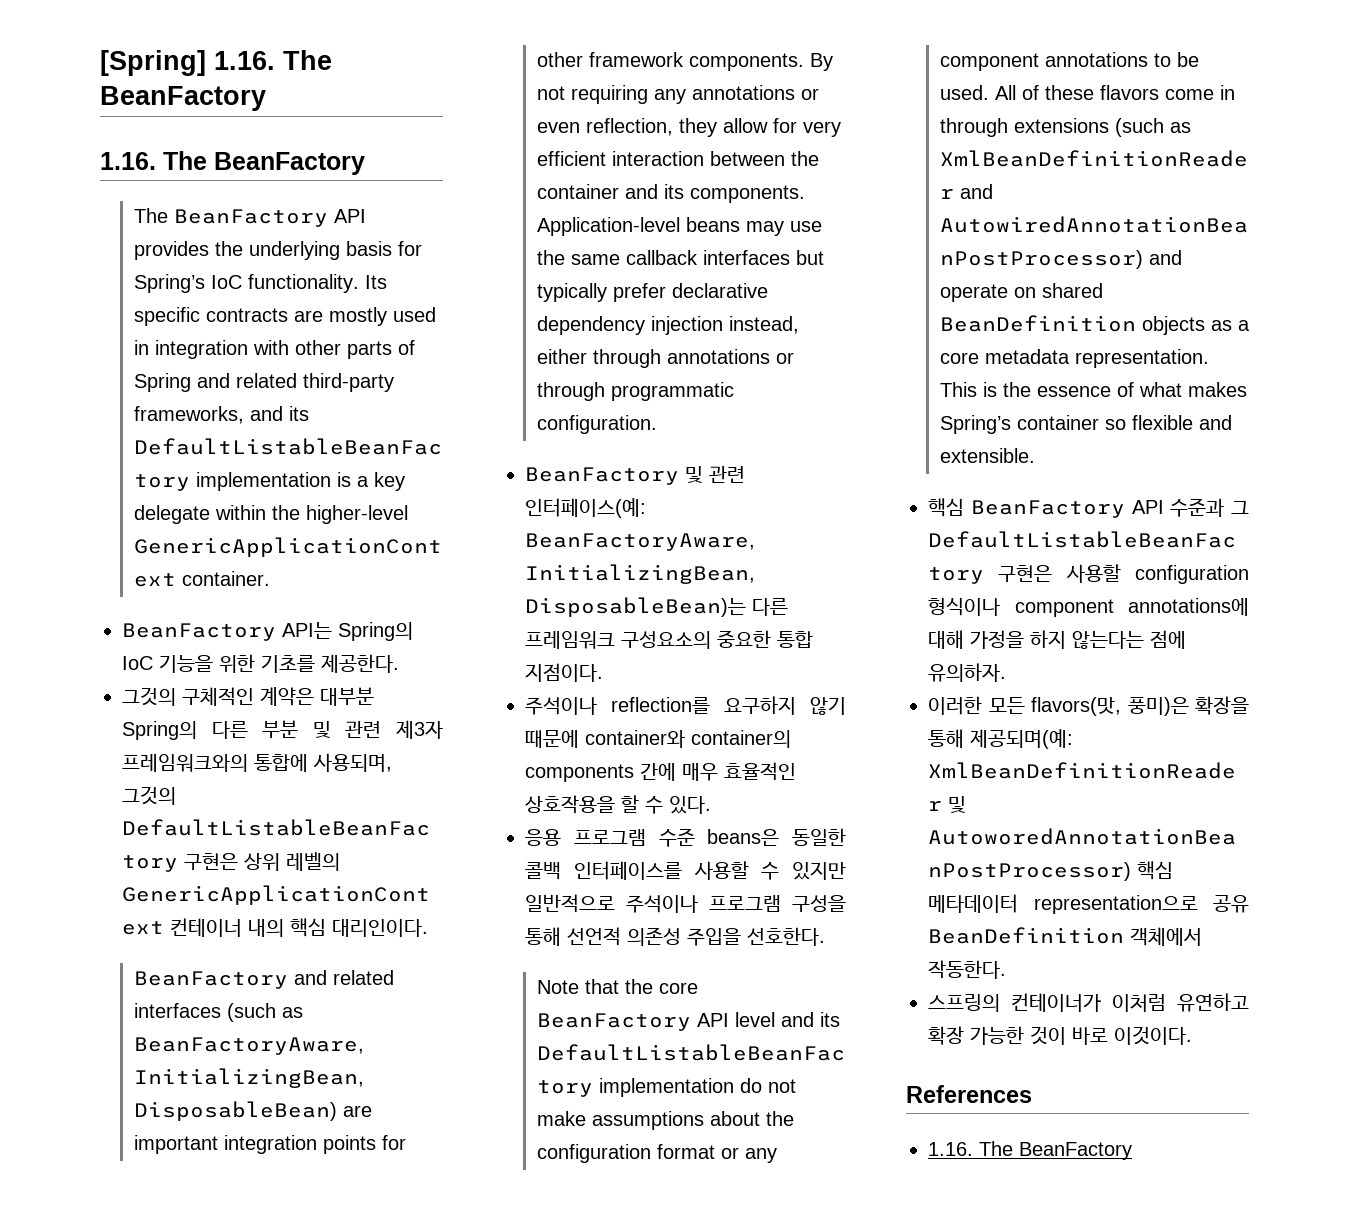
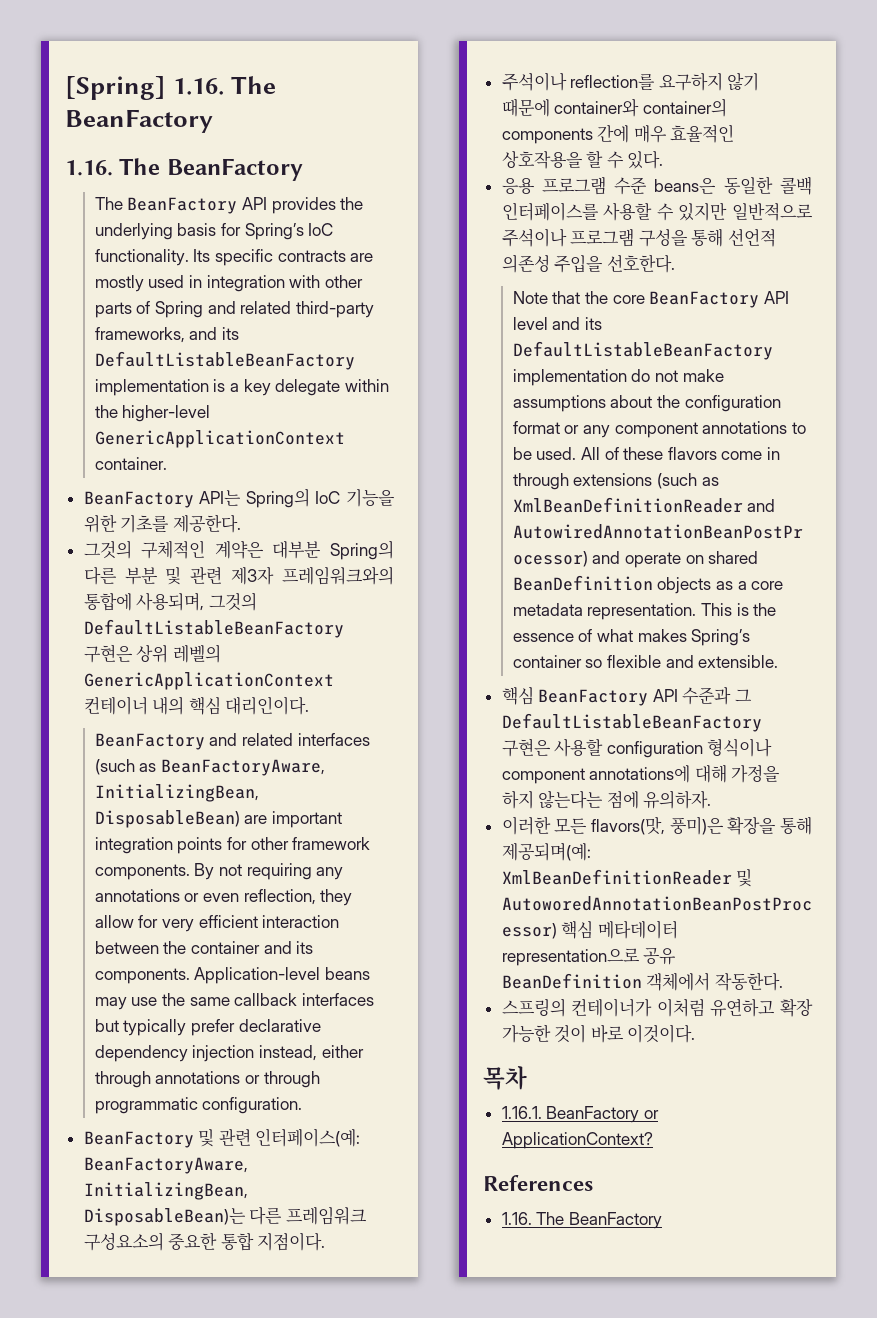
(1192, 1035) none -> [483,1066,527,1090] [501,1106,659,1123] [501,1132,653,1149] // 목차 // 1.16.1. BeanFactory or ApplicationContext?

